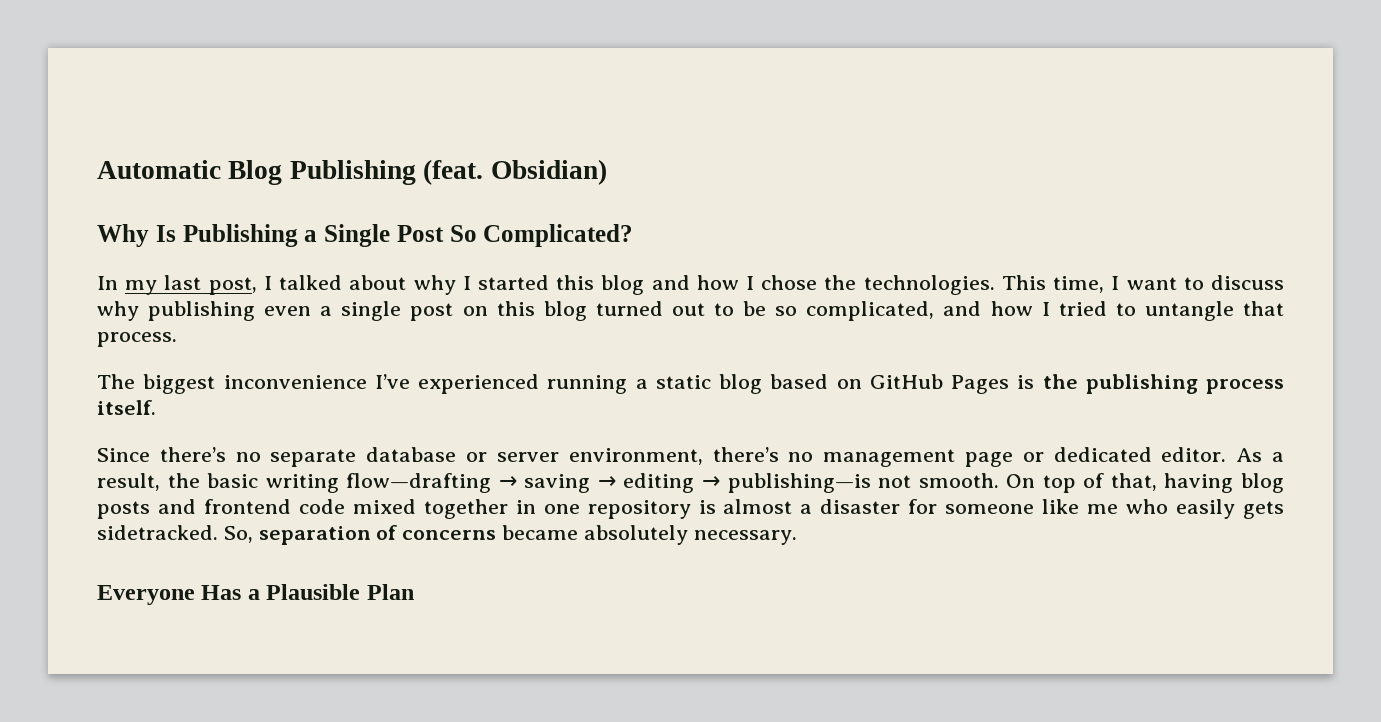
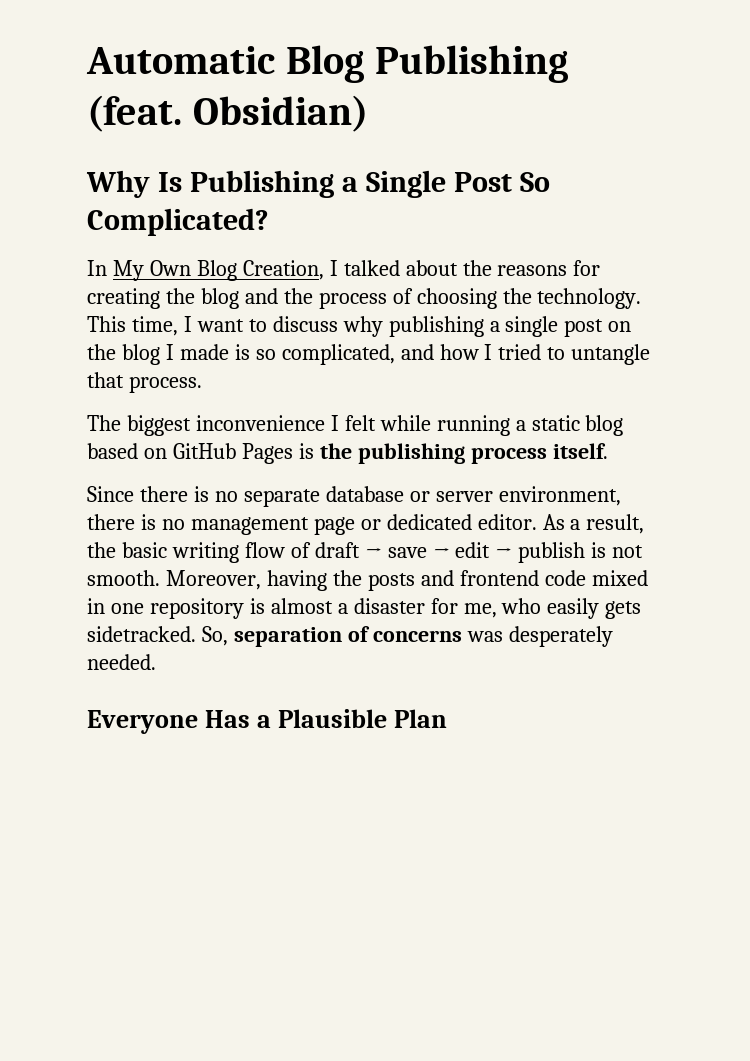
[125,275,995,295] my last post, I talked about why I started this blog and how I chose the technologies. -> [112,260,601,281] [87,288,642,309] My Own Blog Creation, I talked about the reasons for creating the blog and the process of choosing the technology.
[264,306,312,316] even -> (484, 326) none
[496,301,767,321] this blog turned out to be -> [87,344,250,365] the blog I made is
[374,374,539,394] I’ve experienced -> [330,415,431,431] I felt while
[159,447,226,462] there’s -> [139,486,209,502] there is
[712,447,779,462] there’s -> [87,514,156,530] there is
[346,473,1284,493] flow—drafting → saving → editing → publishing—is not smooth. On top of that, having blog -> [244,542,644,563] [87,570,362,591] flow of draft → save → edit → publish is not smooth. Moreover, having the
[423,499,508,519] together -> (648, 578) none
[945,499,1119,514] someone like me -> [463,603,497,618] me,
[502,525,797,545] became absolutely necessary. -> [466,626,613,647] [87,654,156,670] was desperately needed.

